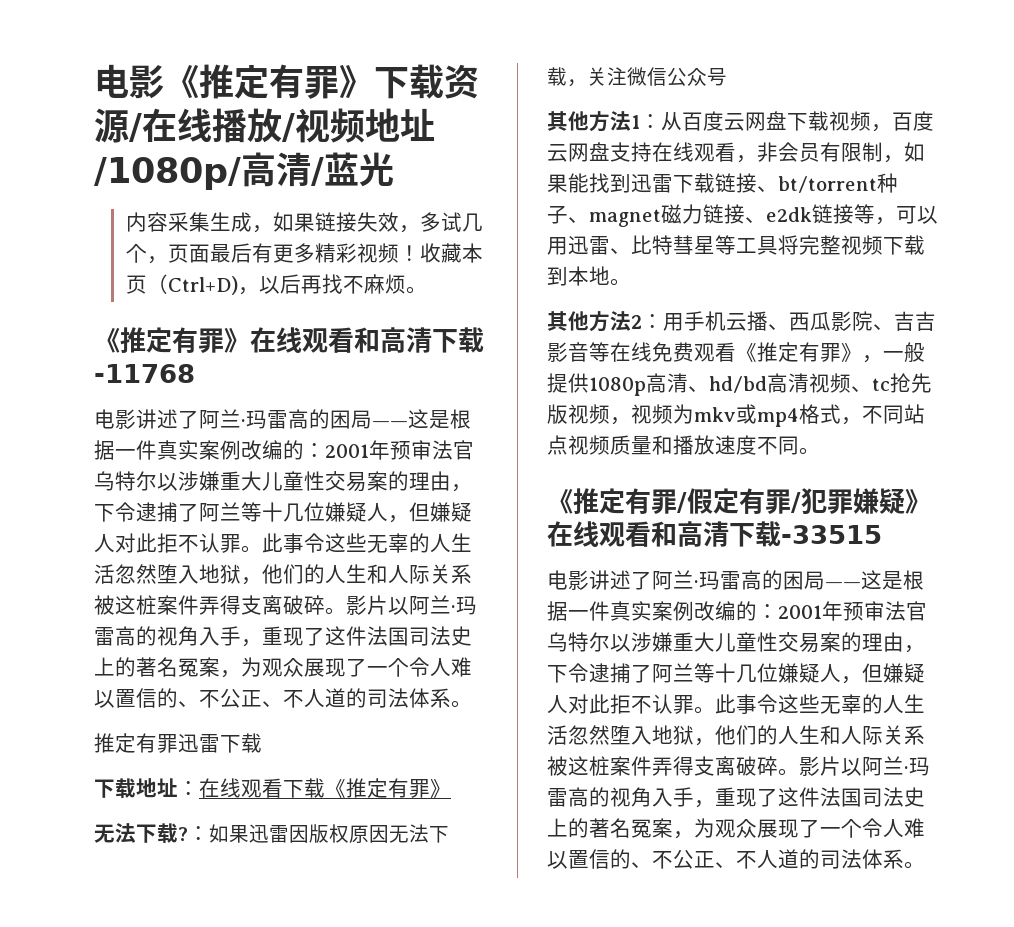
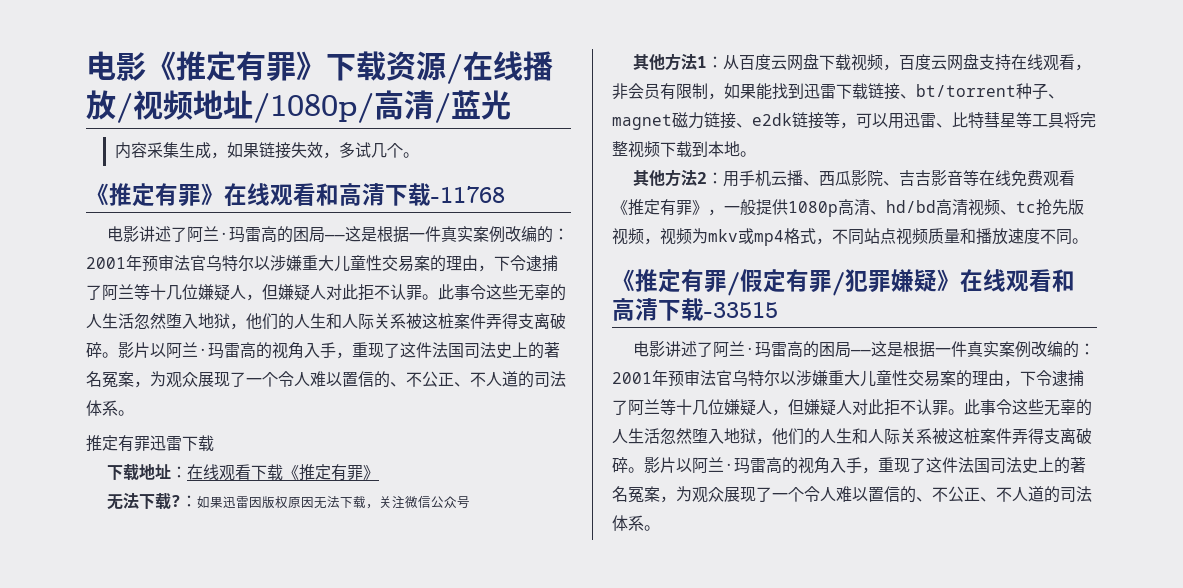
[146,243,483,264] [125,274,406,295] ，页面最后有更多精彩视频！收藏本页（Ctrl+D)，以后再找不麻烦 -> (403, 150) none

